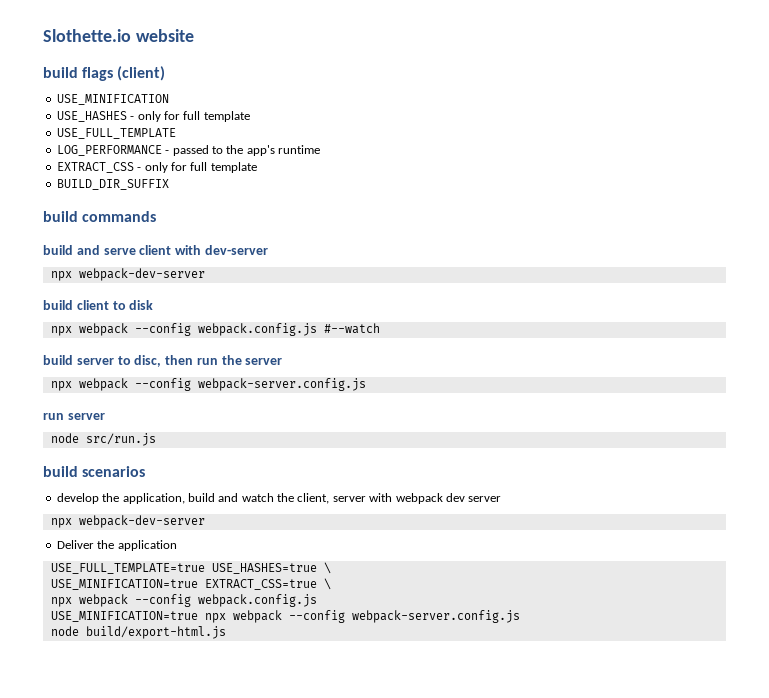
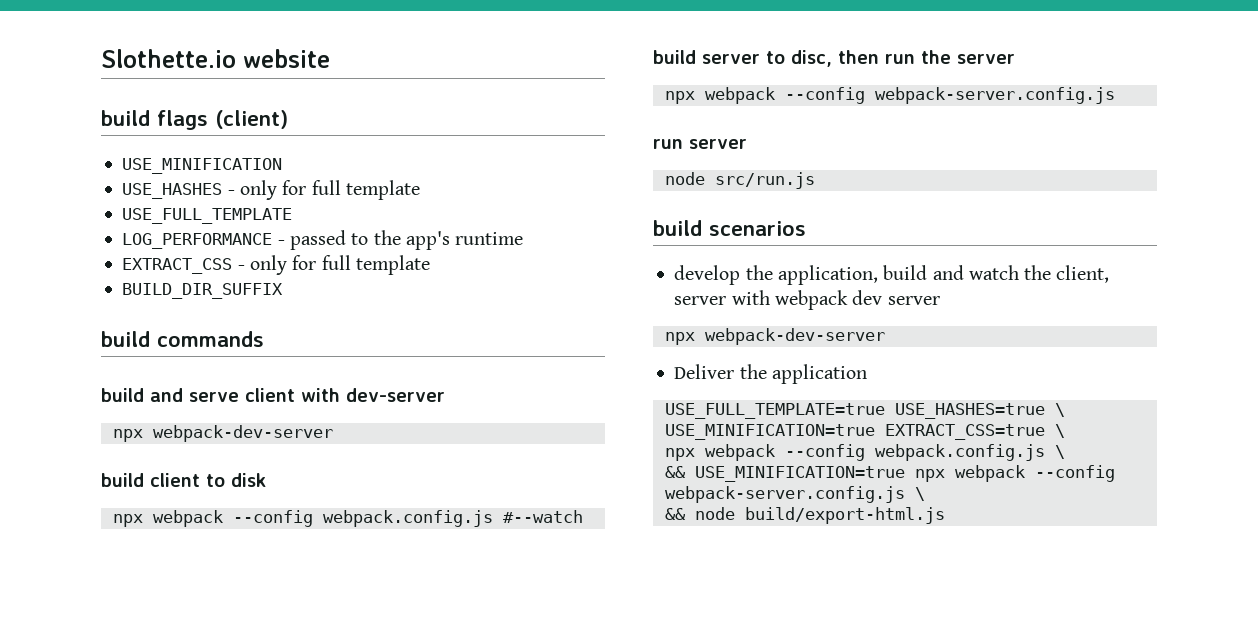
(317, 600) // -> [1054,445,1065,459] [664,466,686,478] \ // &&
(520, 616) // -> [914,487,925,501] [664,508,686,520] \ // &&

